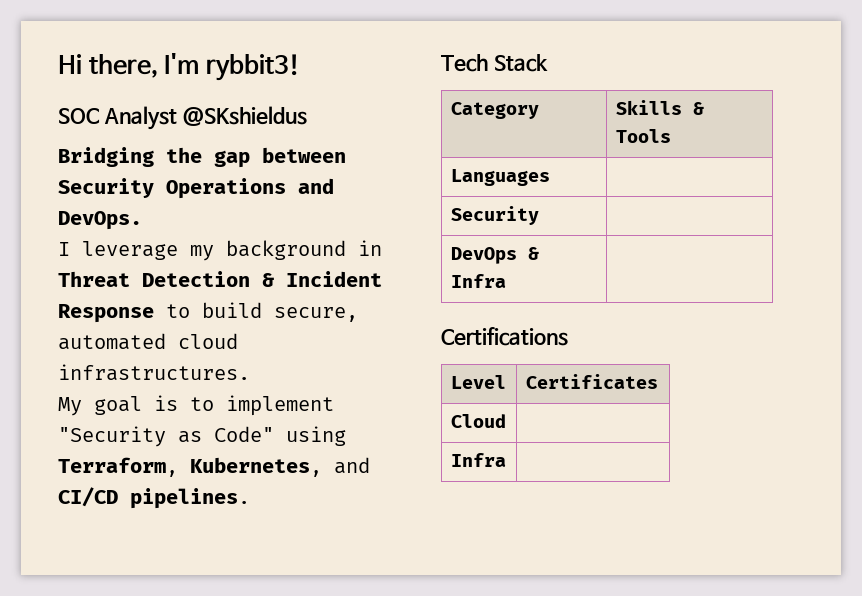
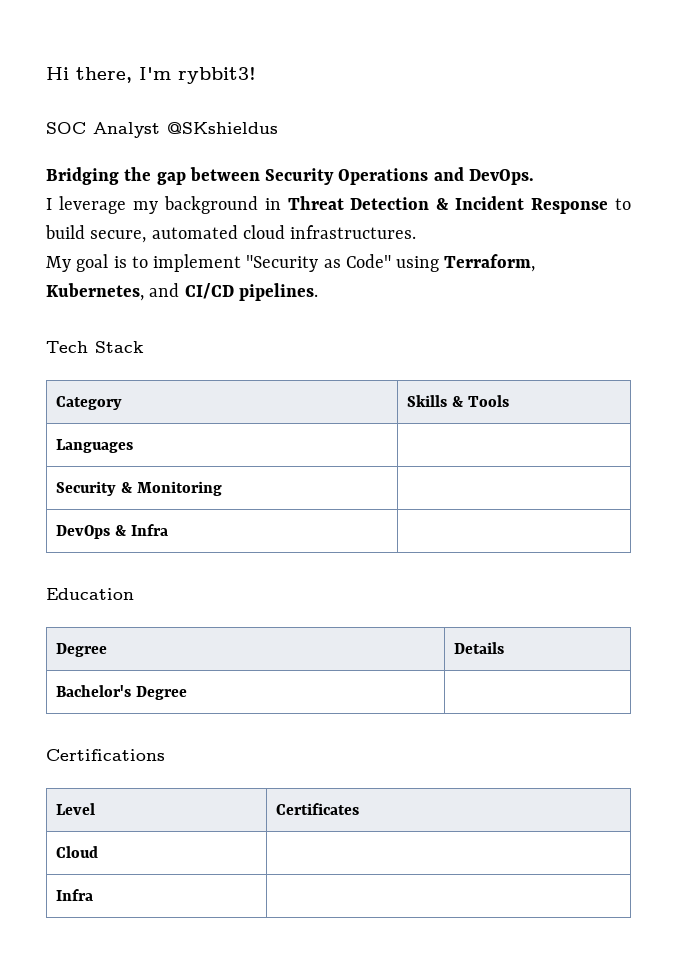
(539, 215) none -> [121,481,222,496] & Monitoring
(506, 281) none -> [46,588,134,600] [56,643,108,657] [454,642,505,654] [56,685,188,700] // Education // Degree | Details // Bachelor's Degree |

